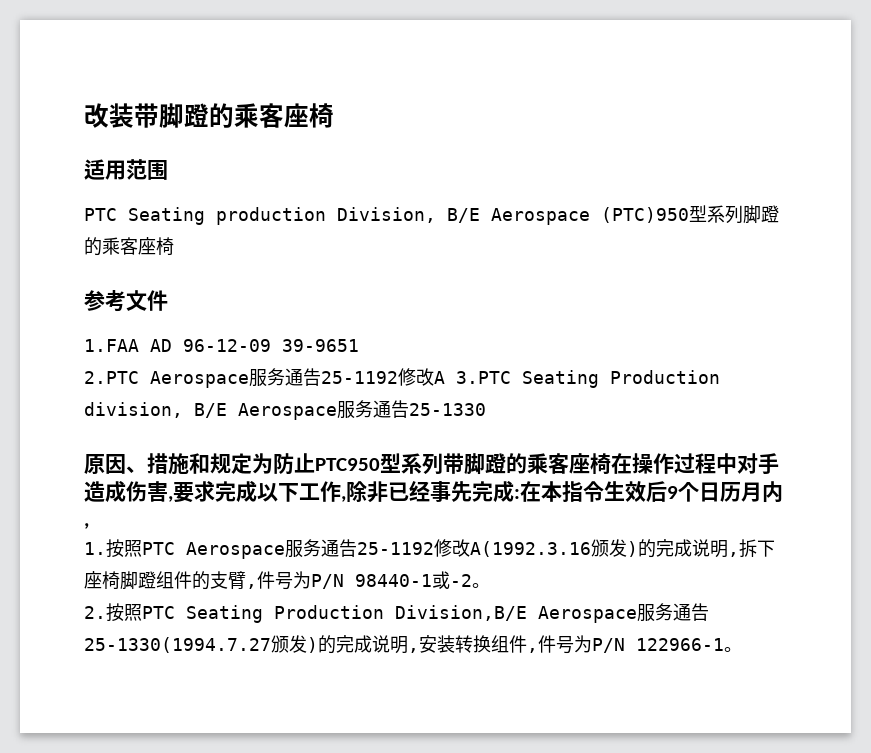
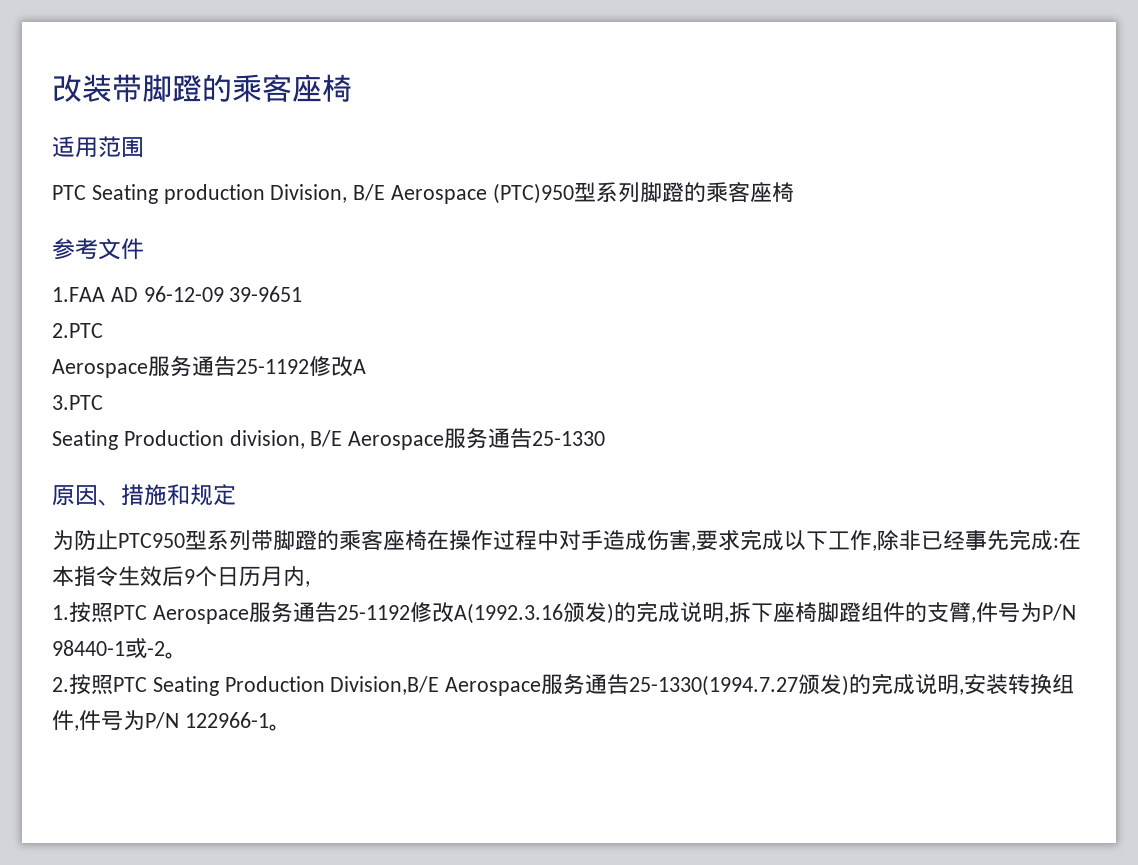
(139, 377) none -> (103, 330) //
(445, 377) none -> (366, 366) //
(511, 377) none -> (103, 402) //
(252, 463) none -> (236, 494) //

